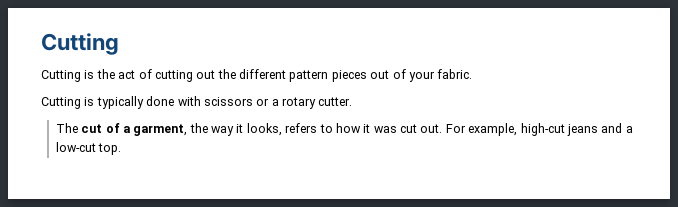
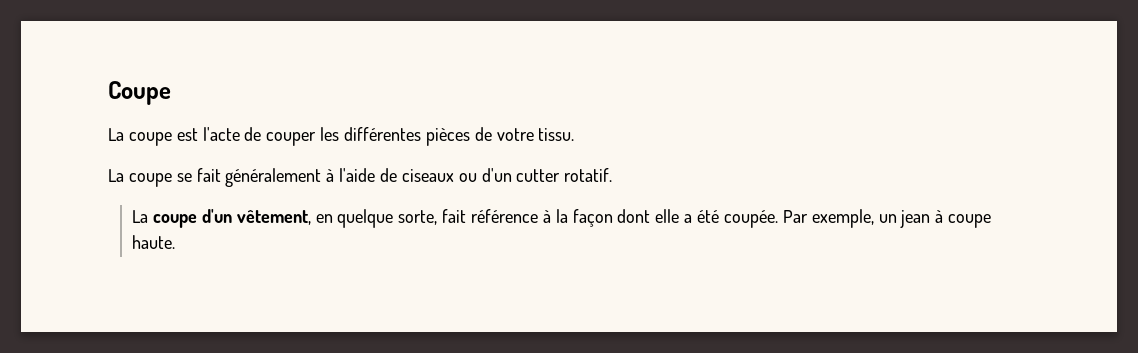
[41,33,119,55] [41,69,473,82] [41,96,353,109] [55,123,633,136] [55,142,122,155] Cutting // Cutting is the act of cutting out the different pattern pieces out of your fabric. // Cutting is typically done with scissors or a rotary cutter. // The cut of a garment, the way it looks, refers to how it was cut out. For example, high-cut jeans and a low-cut top. -> [108,81,171,105] [108,127,575,146] [108,168,613,187] [132,209,992,228] [132,235,176,249] Coupe // La coupe est l'acte de couper les différentes pièces de votre tissu. // La coupe se fait généralement à l'aide de ciseaux ou d'un cutter rotatif. // La coupe d'un vêtement, en quelque sorte, fait référence à la façon dont elle a été coupée. Par exemple, un jean à coupe haute.

